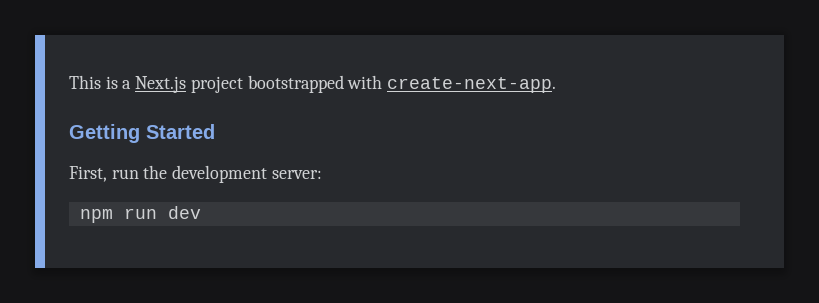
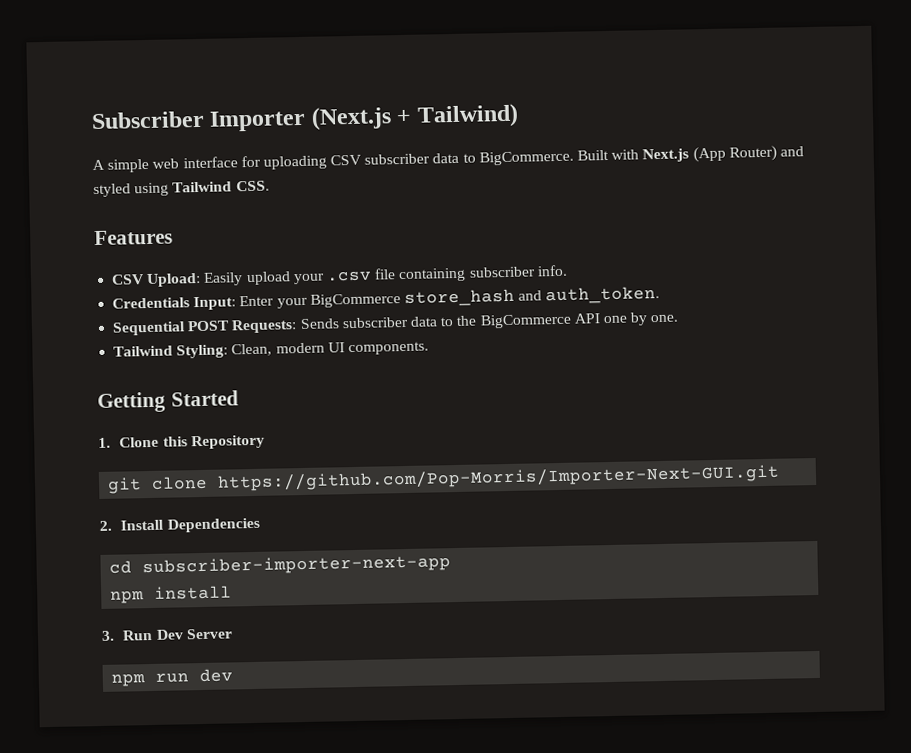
[69,75,557,93] [69,124,215,143] [69,165,322,183] This is a Next.js project bootstrapped with create-next-app. // Getting Started // First, run the development server: -> [91,103,519,132] [92,145,804,173] [93,180,270,198] [94,229,173,246] [111,264,568,288] [112,285,661,311] [112,312,679,336] [113,341,429,359] [97,390,239,414] [98,434,265,450] [107,464,781,494] [99,517,260,533] [109,554,452,577] [110,585,233,604] [101,628,233,641] Subscriber Importer (Next.js + Tailwind) // A simple web interface for uploading CSV subscriber data to BigCommerce. Built with Next.js (App Router) and styled using Tailwind CSS. // Features // CSV Upload: Easily upload your .csv file containing subscriber info. // Credentials Input: Enter your BigCommerce store_hash and auth_token. // Sequential POST Requests: Sends subscriber data to the BigCommerce API one by one. // Tailwind Styling: Clean, modern UI components. // Getting Started // 1. Clone this Repository // git clone https://github.com/Pop-Morris/Importer-Next-GUI.git // 2. Install Dependencies // cd subscriber-importer-next-app // npm install // 3. Run Dev Server

